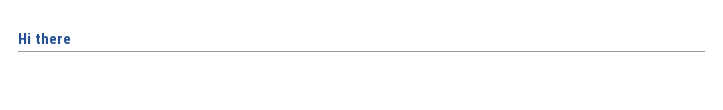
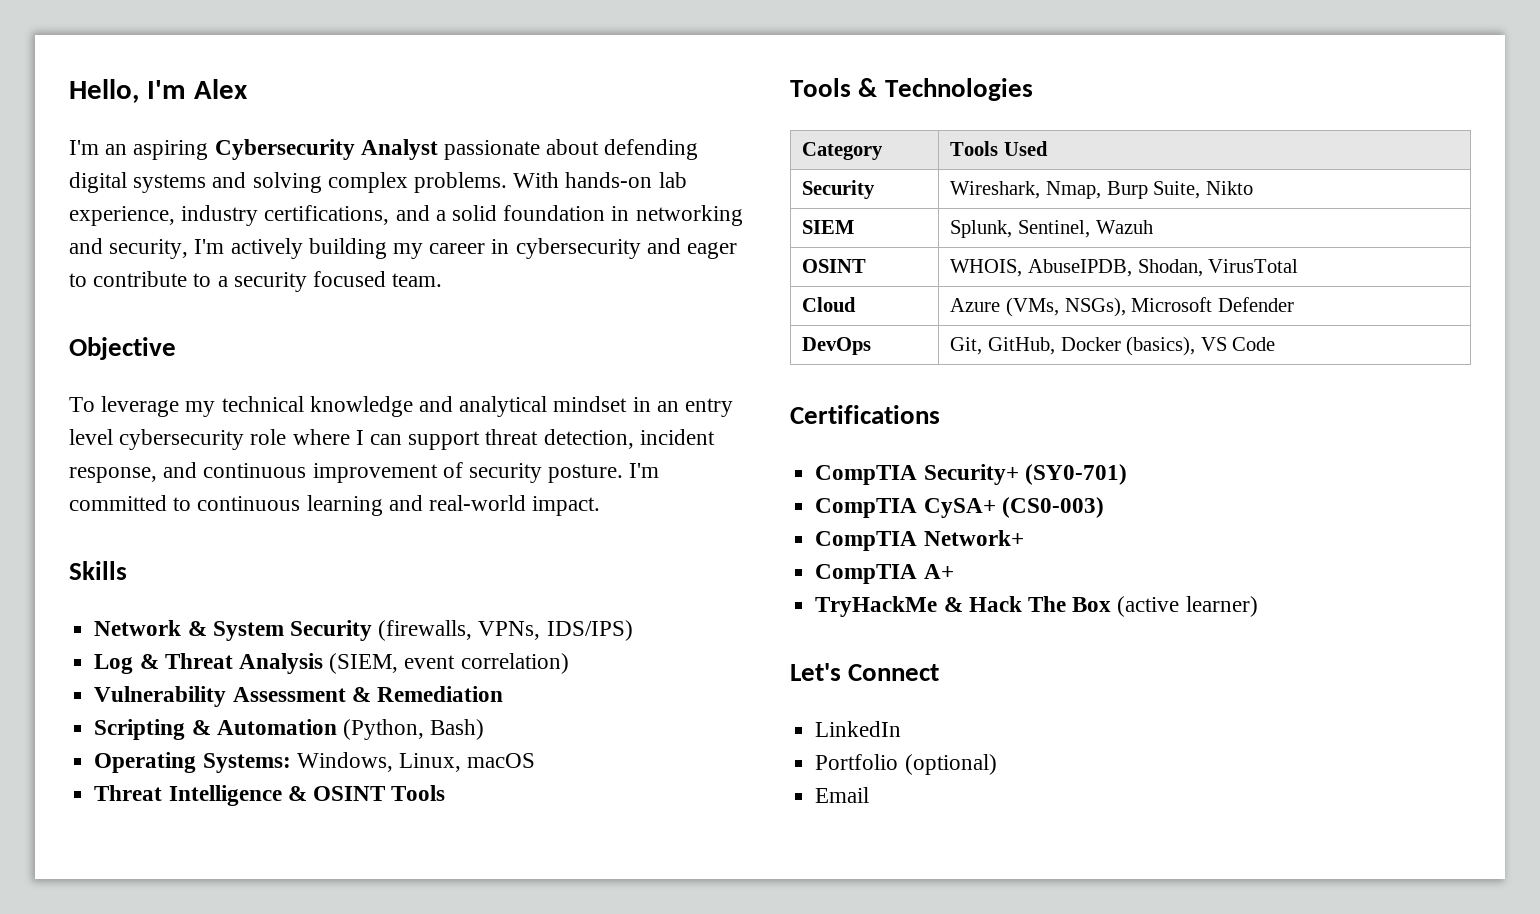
[18,33,72,44] Hi there -> [69,79,248,103] [69,139,699,160] [69,172,687,193] [69,205,743,226] [69,238,738,259] [69,271,443,292] [69,337,176,360] [69,396,734,417] [69,429,715,450] [69,462,660,483] [69,495,601,516] [69,561,127,580] [94,620,633,641] [94,653,569,674] [94,686,503,707] [94,719,485,740] [94,752,536,773] [94,785,446,806] [790,78,1033,101] [802,142,884,160] [950,141,1048,156] [802,180,876,199] [950,181,1253,199] [802,220,855,234] [950,220,1153,238] [802,259,867,273] [950,259,1299,277] [802,297,857,312] [950,297,1294,317] [802,337,872,355] [950,336,1276,356] [790,405,940,424] [815,464,1127,485] [815,497,1104,518] [815,530,1024,551] [815,564,954,584] [815,596,1258,617] [790,663,940,681] [815,721,902,737] [815,754,997,775] [815,787,870,803] Hello, I'm Alex // I'm an aspiring Cybersecurity Analyst passionate about defending digital systems and solving complex problems. With hands-on lab experience, industry certifications, and a solid foundation in networking and security, I'm actively building my career in cybersecurity and eager to contribute to a security focused team. // Objective // To leverage my technical knowledge and analytical mindset in an entry level cybersecurity role where I can support threat detection, incident response, and continuous improvement of security posture. I'm committed to continuous learning and real-world impact. // Skills // Network & System Security (firewalls, VPNs, IDS/IPS) // Log & Threat Analysis (SIEM, event correlation) // Vulnerability Assessment & Remediation // Scripting & Automation (Python, Bash) // Operating Systems: Windows, Linux, macOS // Threat Intelligence & OSINT Tools // Tools & Technologies // Category | Tools Used // Security | Wireshark, Nmap, Burp Suite, Nikto // SIEM | Splunk, Sentinel, Wazuh // OSINT | WHOIS, AbuseIPDB, Shodan, VirusTotal // Cloud | Azure (VMs, NSGs), Microsoft Defender // DevOps | Git, GitHub, Docker (basics), VS Code // Certifications // CompTIA Security+ (SY0-701) // CompTIA CySA+ (CS0-003) // CompTIA Network+ // CompTIA A+ // TryHackMe & Hack The Box (active learner) // Let's Connect // LinkedIn // Portfolio (optional) // Email

